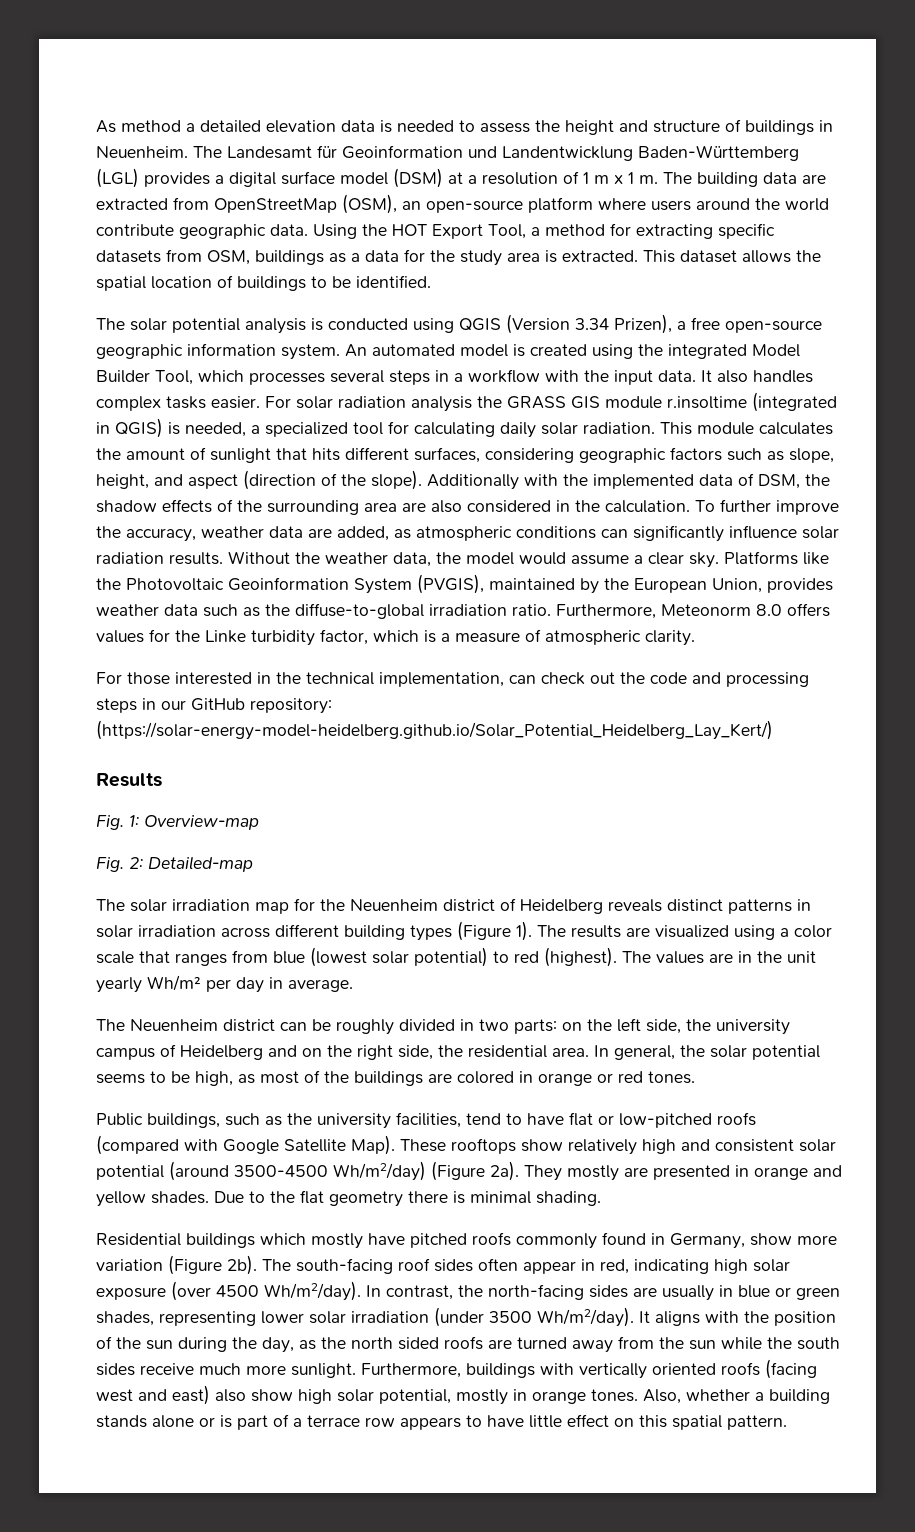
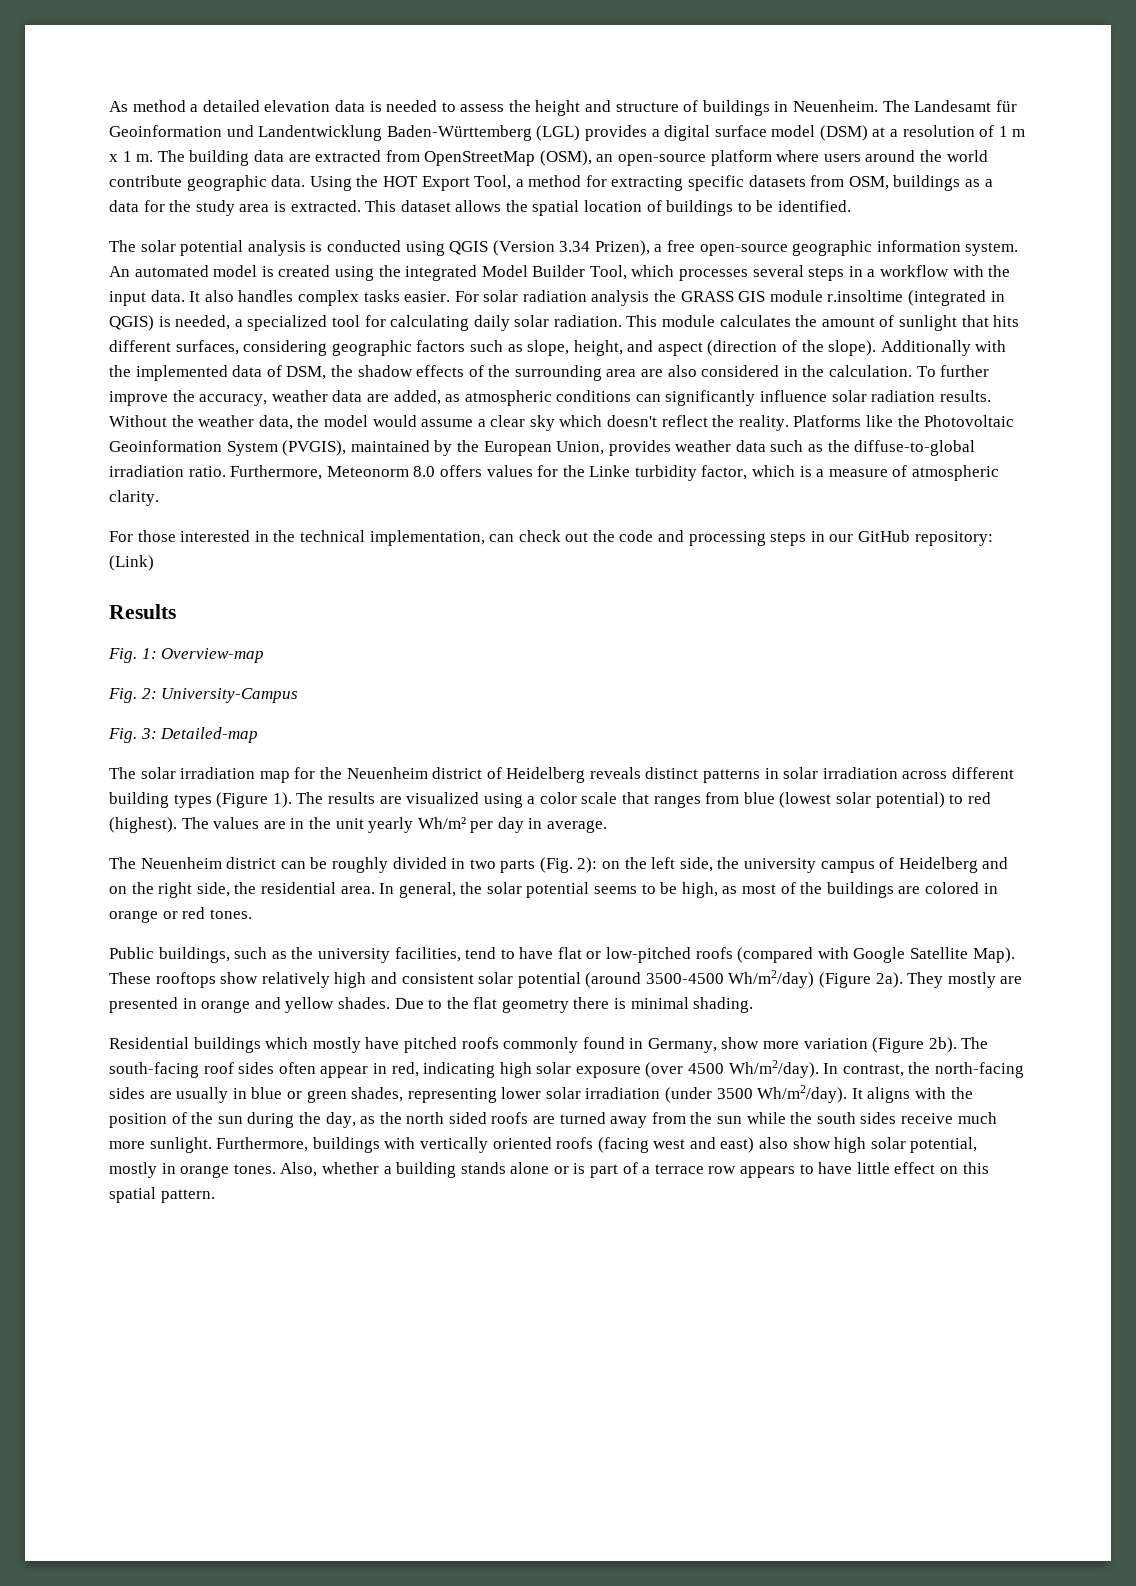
[689,552,719,568] sky. -> [529,415,789,431] sky which doesn't reflect the reality.
[96,720,773,740] (https://solar-energy-model-heidelberg.github.io/Solar_Potential_Heidelberg_Lay_Kert/) -> [109,555,154,571] (Link)
(143, 863) none -> [161,688,299,703] [108,728,157,743] University-Campus // Fig. 3:
[514,1019,557,1034] parts: -> [500,857,598,873] parts (Fig. 2):

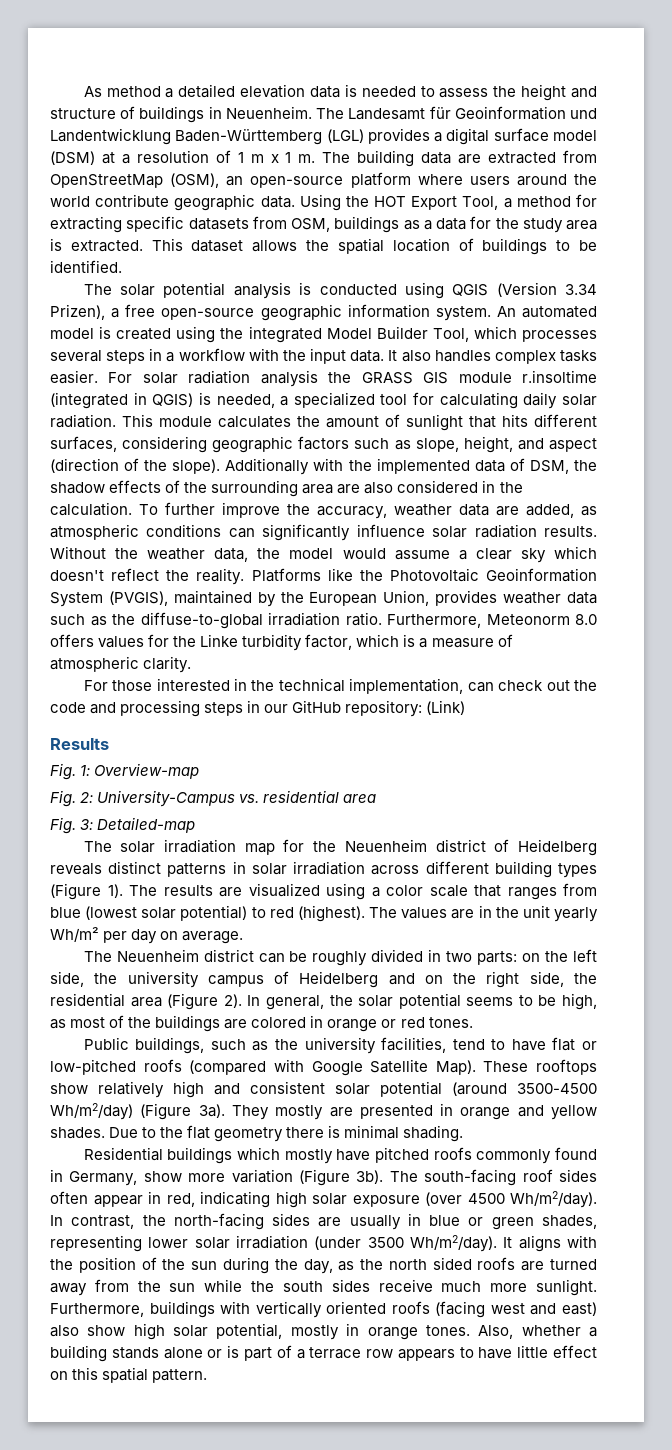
(299, 695) none -> [239,790,377,803] vs. residential area
[528,818,543,829] in -> [160,931,179,940] on
[500,857,598,873] parts (Fig. 2): -> [477,951,518,965] parts:
[340,886,375,894] area. -> [130,993,242,1010] area (Figure 2).
[875,972,903,988] 2a). -> [198,1104,225,1118] 3a).
[928,1037,957,1053] 2b). -> [356,1170,384,1184] 3b).

